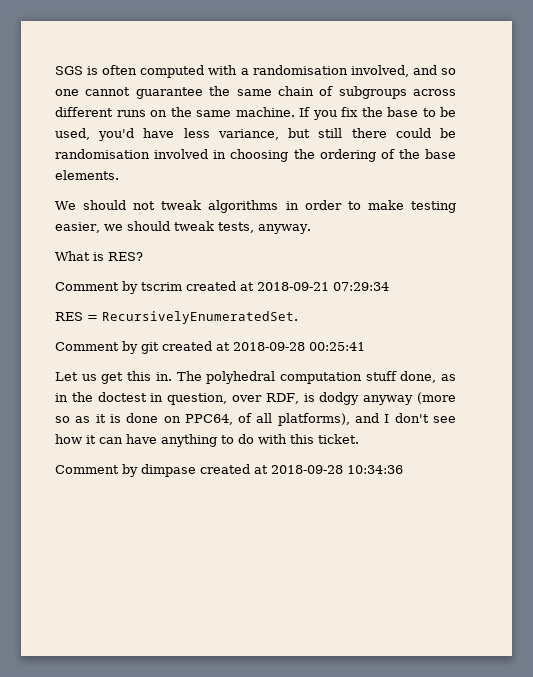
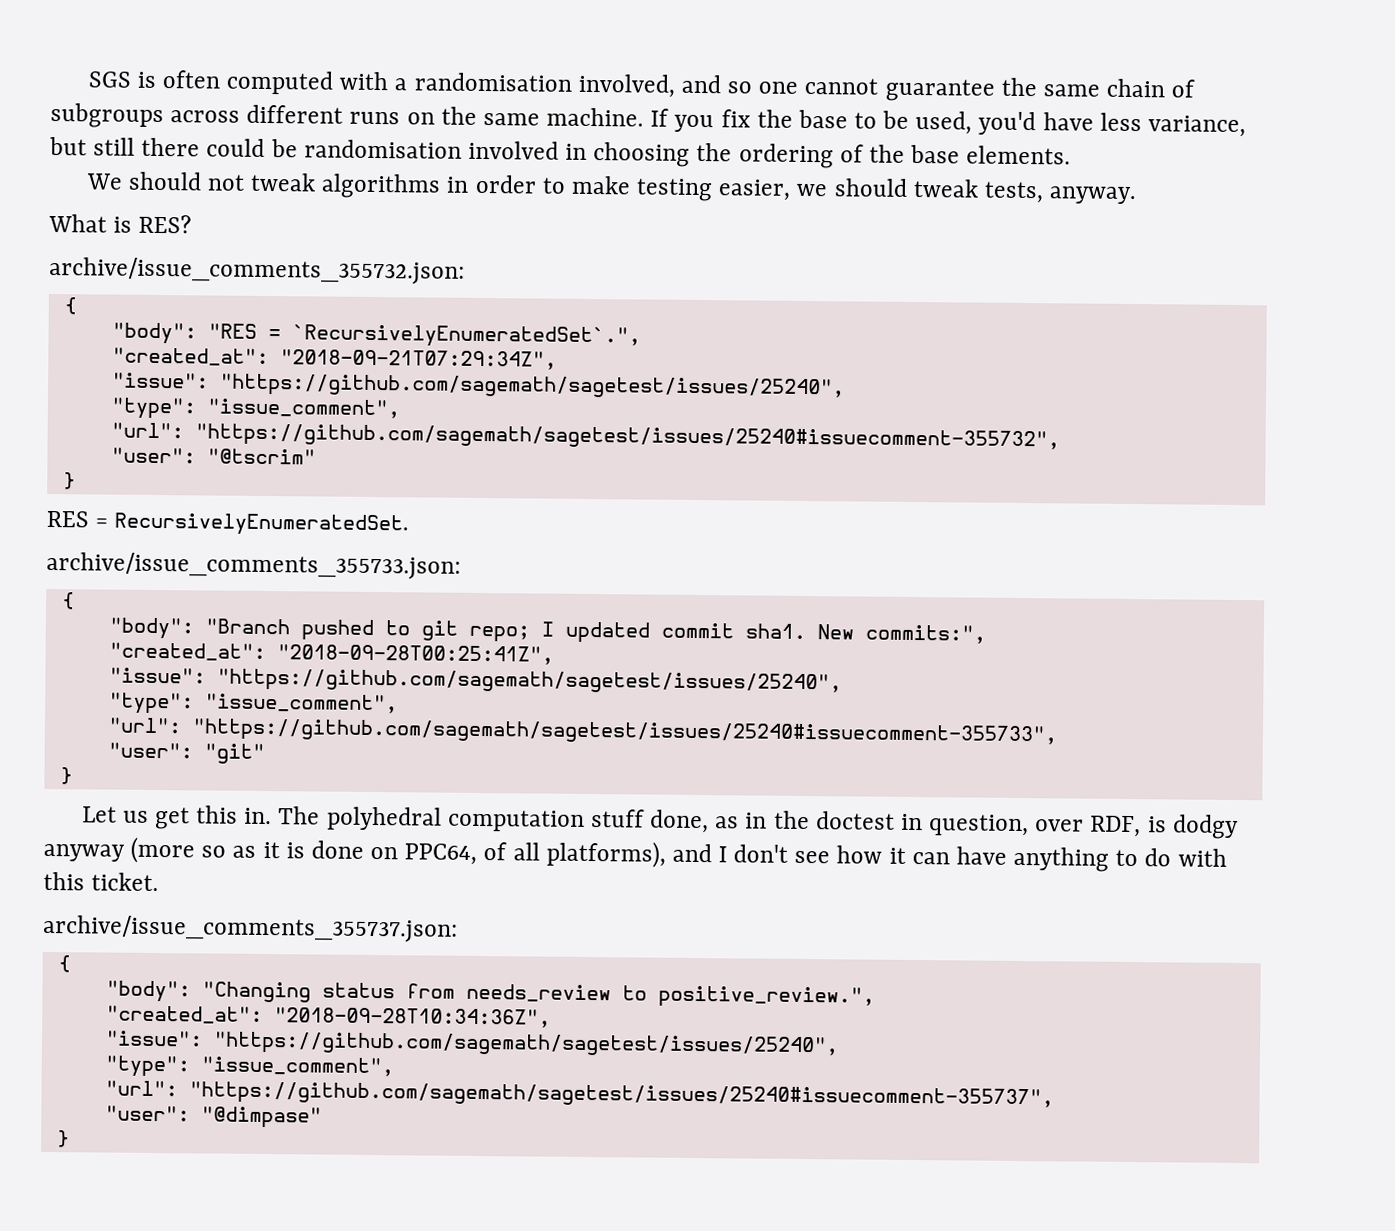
[55,281,389,294] [55,311,298,324] [55,341,365,354] Comment by tscrim created at 2018-09-21 07:29:34 // RES = RecursivelyEnumeratedSet. // Comment by git created at 2018-09-28 00:25:41 -> [49,256,465,285] [63,297,77,315] [111,322,641,349] [111,347,557,370] [111,372,845,401] [110,397,400,420] [110,422,1060,453] [110,447,316,465] [62,472,76,490] [46,510,410,537] [46,551,461,580] [61,592,75,610] [108,617,986,644] [108,642,554,665] [108,667,842,696] [108,692,398,715] [107,717,1057,748] [107,742,265,765] [59,767,73,785] archive/issue_comments_355732.json: // { // "body": "RES = `RecursivelyEnumeratedSet`.", // "created_at": "2018-09-21T07:29:34Z", // "issue": "https://github.com/sagemath/sagetest/issues/25240", // "type": "issue_comment", // "url": "https://github.com/sagemath/sagetest/issues/25240#issuecomment-355732", // "user": "@tscrim" // } // RES = RecursivelyEnumeratedSet. // archive/issue_comments_355733.json: // { // "body": "Branch pushed to git repo; I updated commit sha1. New commits:", // "created_at": "2018-09-28T00:25:41Z", // "issue": "https://github.com/sagemath/sagetest/issues/25240", // "type": "issue_comment", // "url": "https://github.com/sagemath/sagetest/issues/25240#issuecomment-355733", // "user": "git" // }
[55,464,403,477] Comment by dimpase created at 2018-09-28 10:34:36 -> [42,914,458,943] [57,955,71,973] [105,980,875,1009] [105,1005,551,1028] [104,1030,839,1059] [104,1055,394,1078] [104,1080,1054,1111] [104,1105,322,1129] [56,1130,70,1148] archive/issue_comments_355737.json: // { // "body": "Changing status from needs_review to positive_review.", // "created_at": "2018-09-28T10:34:36Z", // "issue": "https://github.com/sagemath/sagetest/issues/25240", // "type": "issue_comment", // "url": "https://github.com/sagemath/sagetest/issues/25240#issuecomment-355737", // "user": "@dimpase" // }

